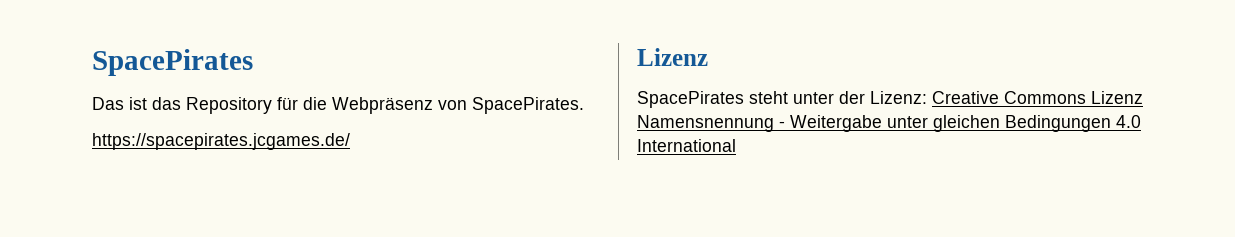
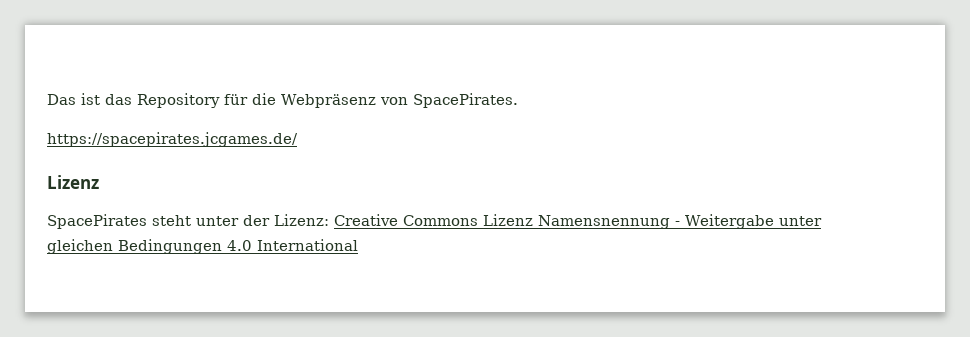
[92,49,253,76] SpacePirates // -> (47, 99) none

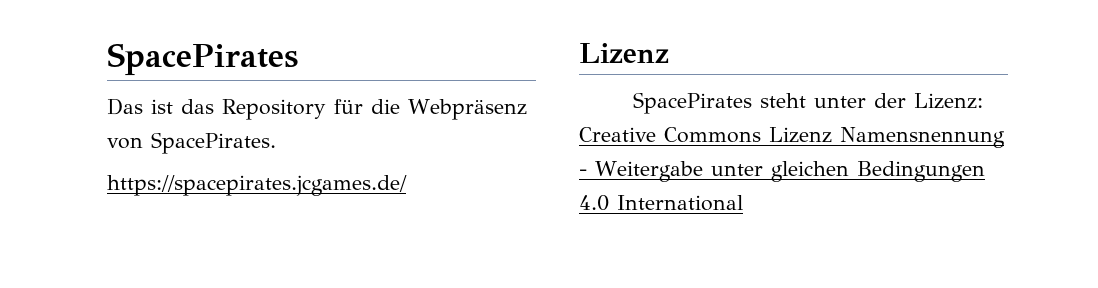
(47, 99) none -> [107,43,298,76] SpacePirates //

